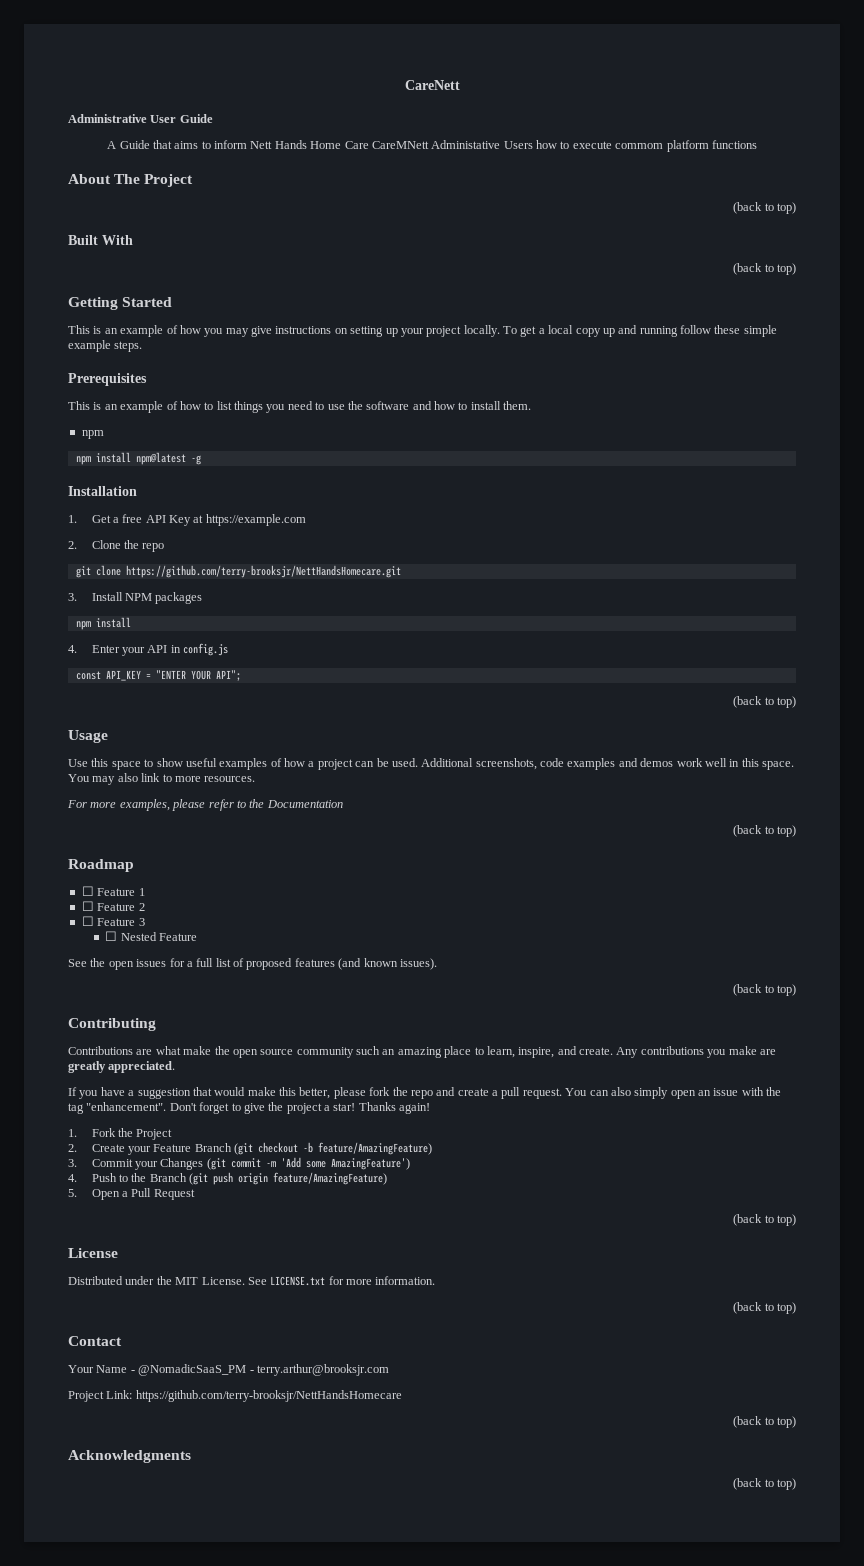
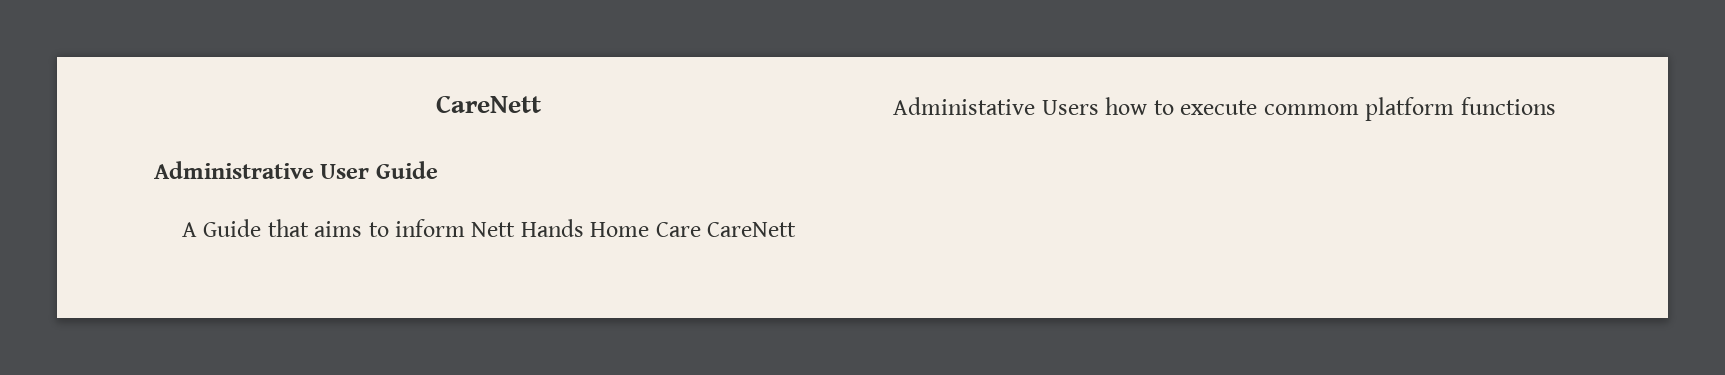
[371,141,429,149] CareMNett -> [707,222,797,237] CareNett
[68,174,194,187] [733,202,796,214] [68,235,133,245] [733,263,796,275] [68,297,173,310] [68,325,777,337] [68,340,143,352] [68,373,147,386] [68,401,532,413] [81,430,104,439] [75,452,201,465] [68,486,137,496] [68,514,306,526] [68,540,165,552] [75,565,401,578] [68,592,203,604] [75,617,131,630] [68,643,229,656] [75,670,241,681] [733,696,796,708] [68,730,108,743] [68,758,794,770] [68,773,256,785] [67,799,343,811] [733,825,796,837] [68,859,134,872] [81,886,145,896] [81,901,145,911] [81,916,145,926] [105,931,198,941] [68,958,437,970] [733,984,796,996] [68,1018,156,1031] [68,1046,776,1058] [68,1061,176,1073] [68,1087,782,1099] [68,1102,431,1114] [68,1128,173,1140] [68,1142,433,1155] [68,1157,410,1170] [68,1172,388,1185] [68,1188,195,1200] [733,1214,796,1226] [68,1248,118,1258] [68,1276,436,1286] [733,1302,796,1314] [68,1336,122,1346] [68,1364,389,1376] [68,1390,402,1402] [733,1416,796,1428] [68,1450,191,1463] [733,1478,796,1490] // About The Project // (back to top) // Built With // (back to top) // Getting Started // This is an example of how you may give instructions on setting up your project locally. To get a local copy up and running follow these simple example steps. // Prerequisites // This is an example of how to list things you need to use the software and how to install them. // npm // npm install npm@latest -g // Installation // 1. Get a free API Key at https://example.com // 2. Clone the repo // git clone https://github.com/terry-brooksjr/NettHandsHomecare.git // 3. Install NPM packages // npm install // 4. Enter your API in config.js // const API_KEY = "ENTER YOUR API"; // (back to top) // Usage // Use this space to show useful examples of how a project can be used. Additional screenshots, code examples and demos work well in this space. You may also link to more resources. // For more examples, please refer to the Documentation // (back to top) // Roadmap // ☐ Feature 1 // ☐ Feature 2 // ☐ Feature 3 // ☐ Nested Feature // See the open issues for a full list of proposed features (and known issues). // (back to top) // Contributing // Contributions are what make the open source community such an amazing place to learn, inspire, and create. Any contributions you make are greatly appreciated. // If you have a suggestion that would make this better, please fork the repo and create a pull request. You can also simply open an issue with the tag "enhancement". Don't forget to give the project a star! Thanks again! // 1. Fork the Project // 2. Create your Feature Branch (git checkout -b feature/AmazingFeature) // 3. Commit your Changes (git commit -m 'Add some AmazingFeature') // 4. Push to the Branch (git push origin feature/AmazingFeature) // 5. Open a Pull Request // (back to top) // License // Distributed under the MIT License. See LICENSE.txt for more information. // (back to top) // Contact // Your Name - @NomadicSaaS_PM - terry.arthur@brooksjr.com // Project Link: https://github.com/terry-brooksjr/NettHandsHomecare // (back to top) // Acknowledgments // (back to top) -> (1556, 106) none

